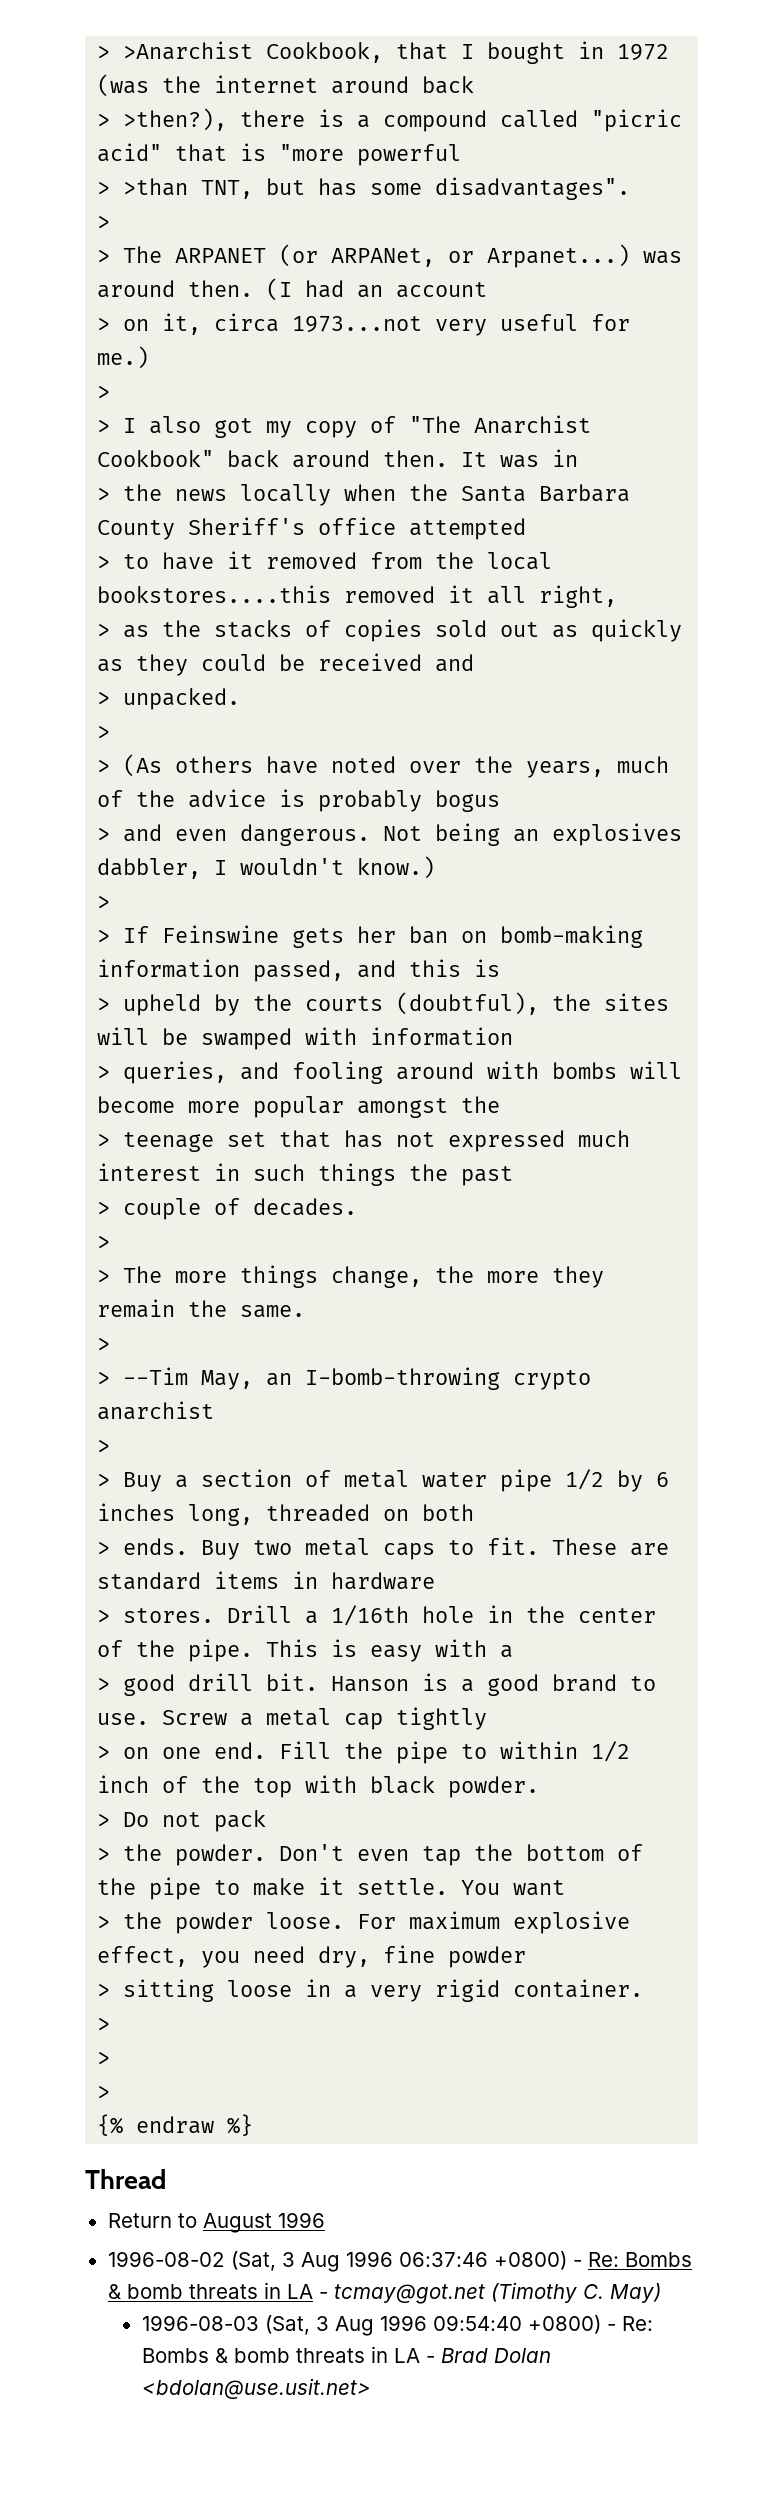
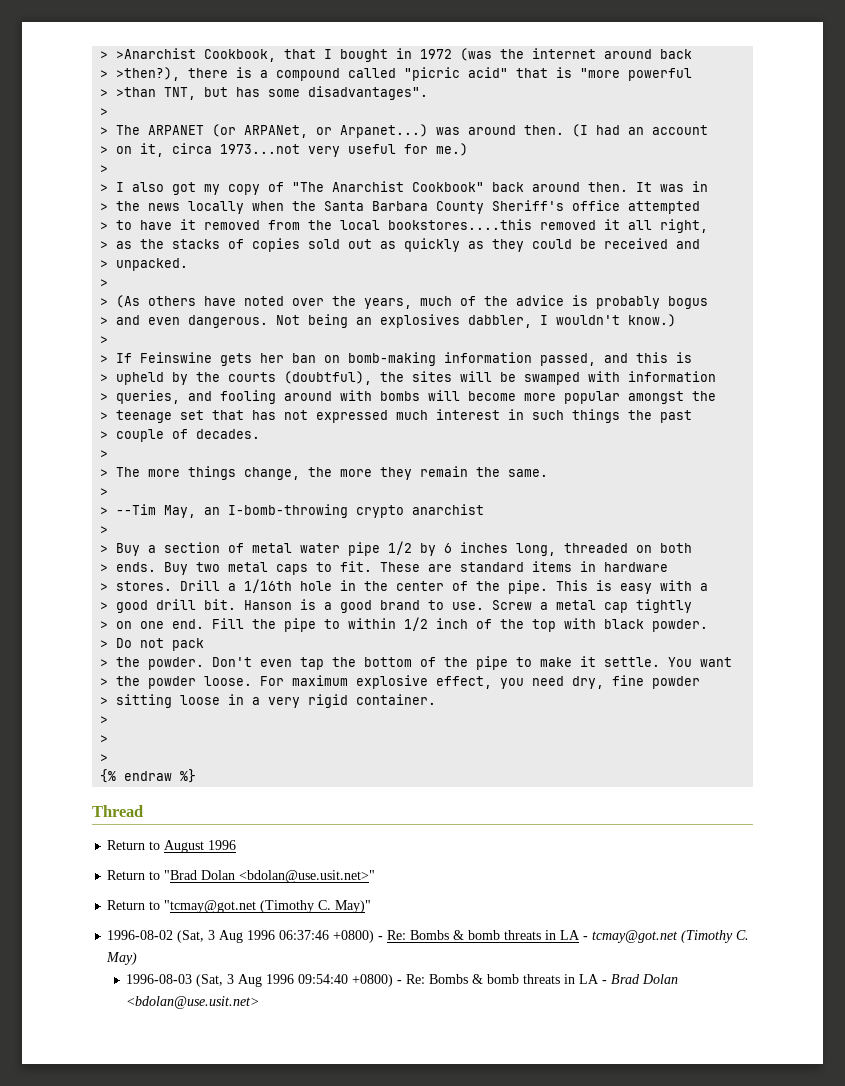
(325, 2220) none -> [107,870,376,883] [107,900,372,913] // Return to "Brad Dolan <bdolan@use.usit.net>" // Return to "tcmay@got.net (Timothy C. May)"

